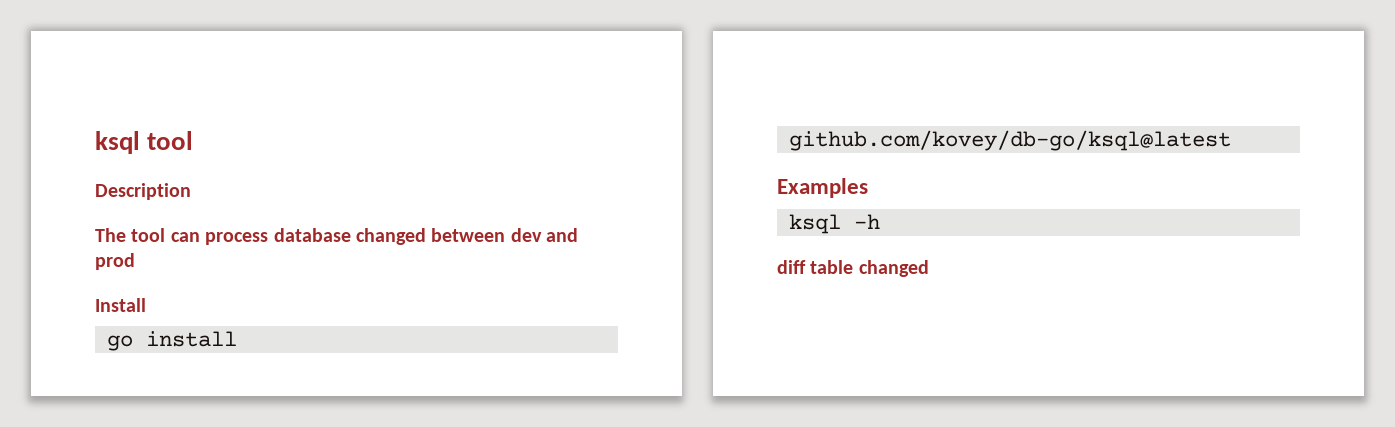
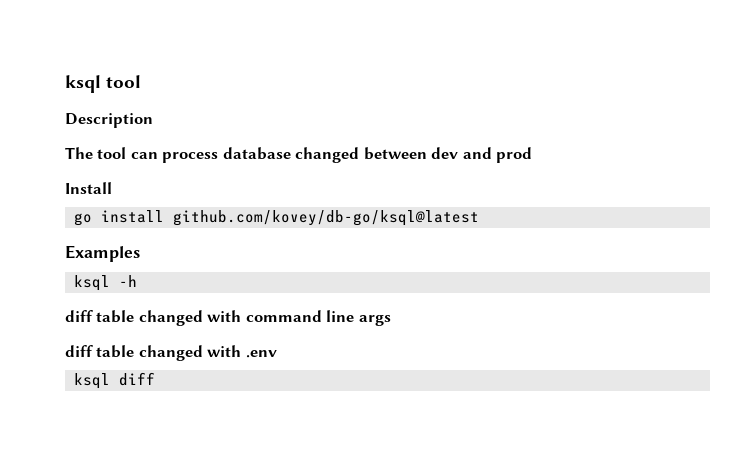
(929, 268) none -> [207,310,391,326] [65,345,277,361] [73,372,155,389] with command line args // diff table changed with .env // ksql diff

